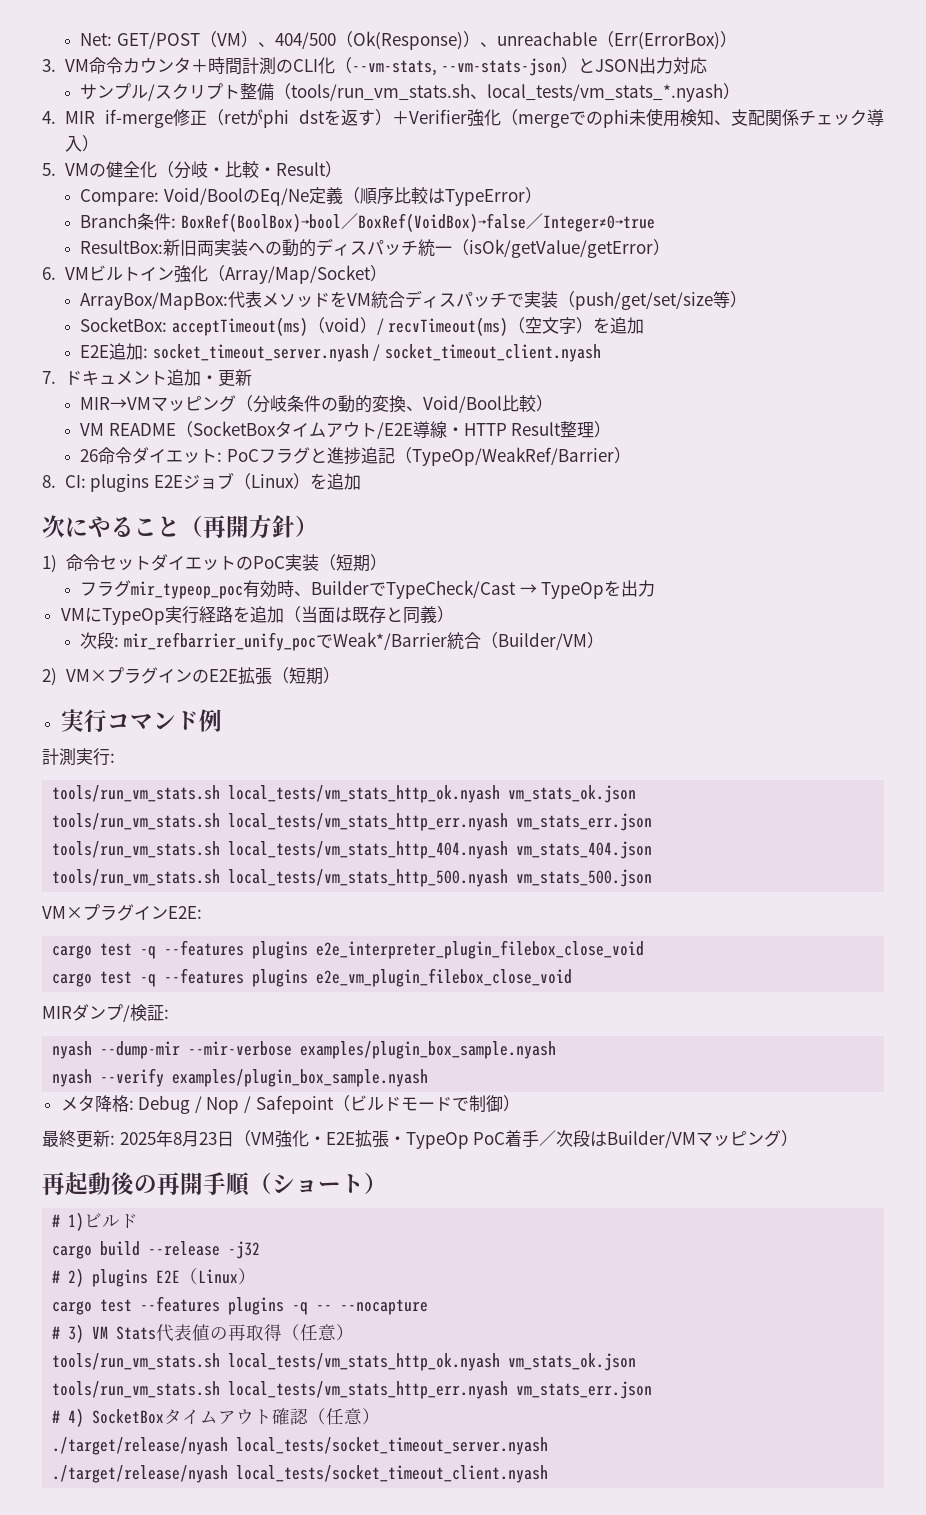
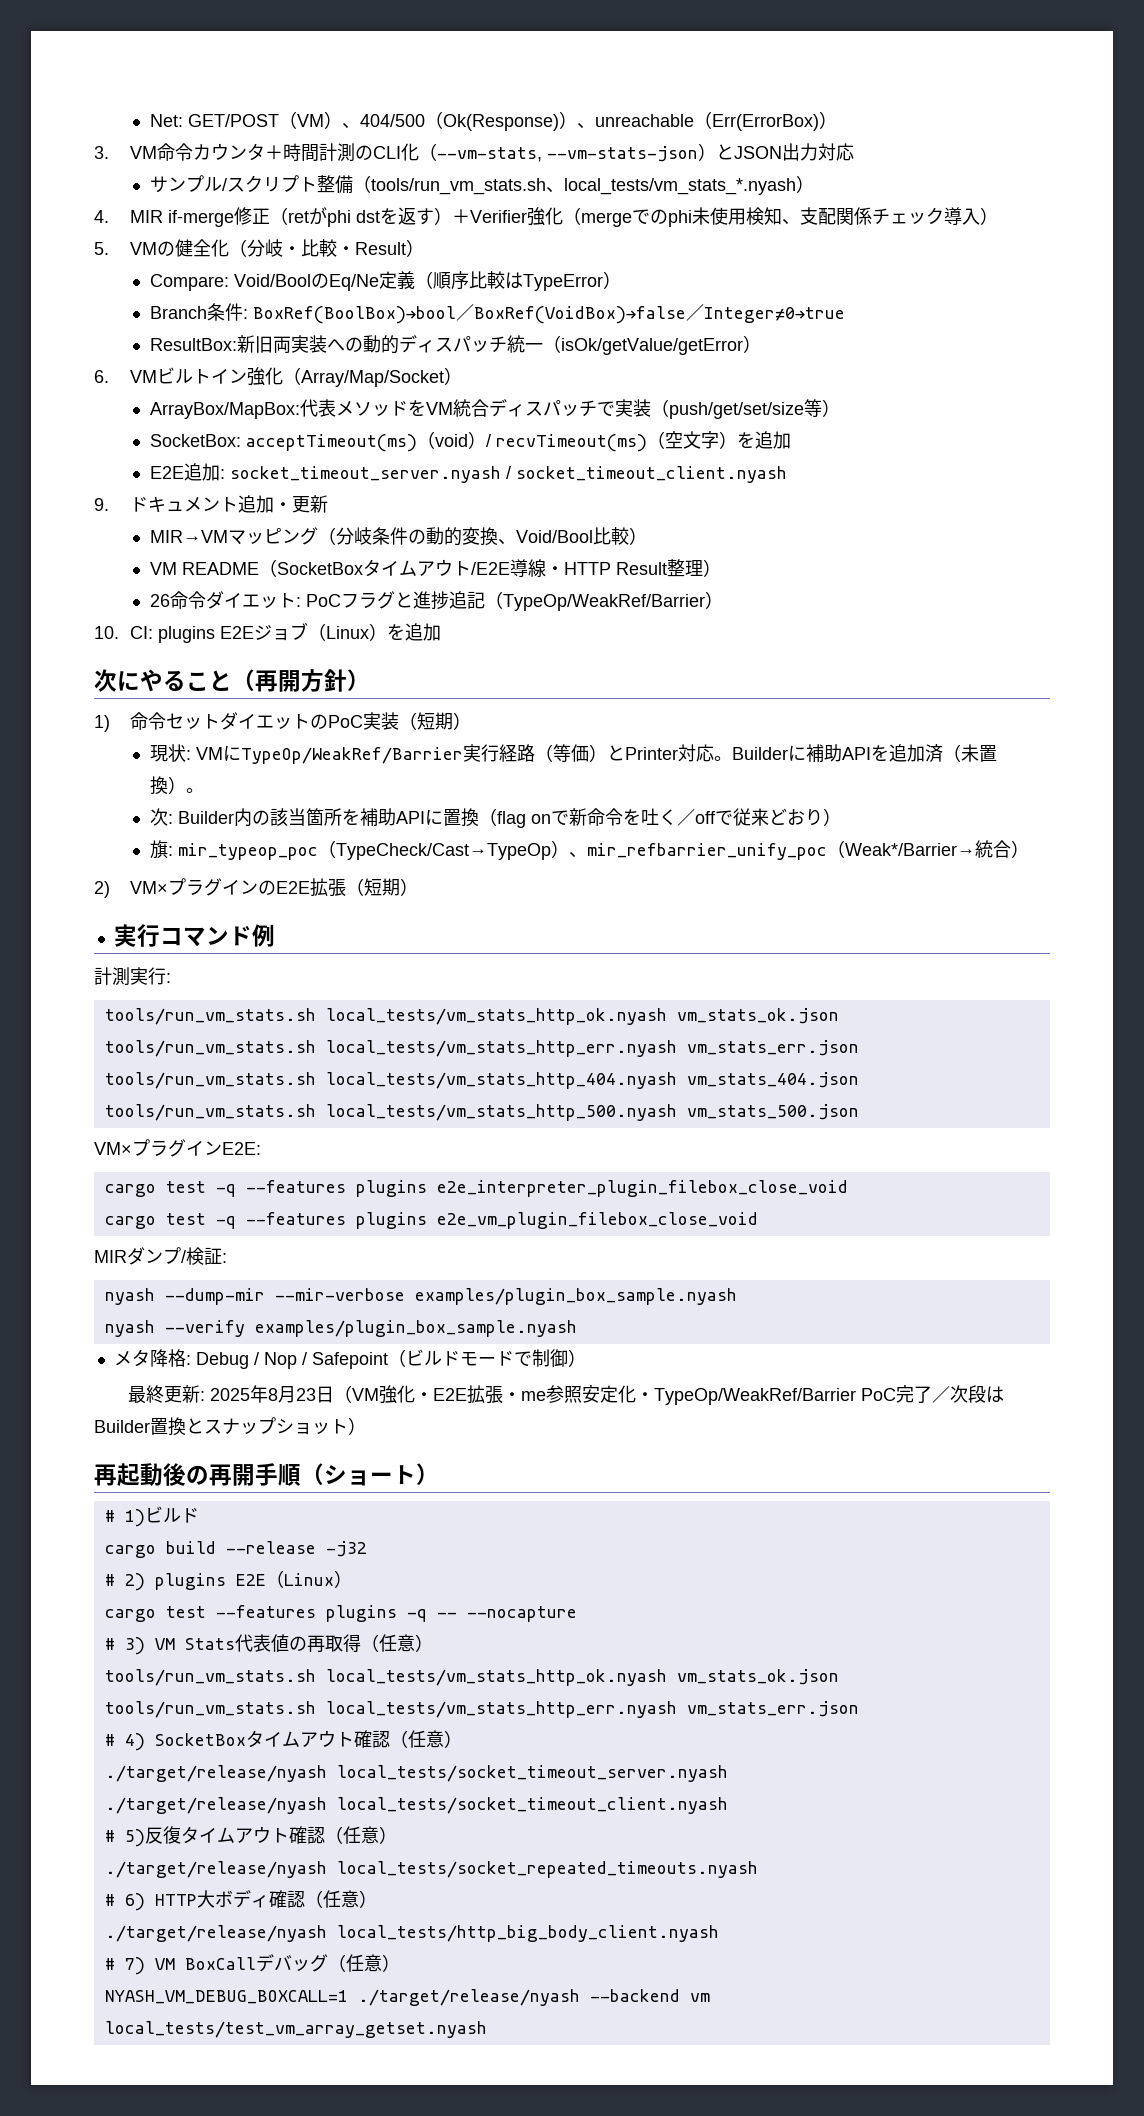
[42,371,56,384] 7. -> [94,498,109,511] 9.
[42,475,56,488] 8. -> [94,626,119,639] 10.
[80,580,656,599] [60,606,454,625] [80,632,587,651] フラグmir_typeop_poc有効時、BuilderでTypeCheck/Cast → TypeOpを出力 // VMにTypeOp実行経路を追加（当面は既存と同義） // 次段: mir_refbarrier_unify_pocでWeak*/Barrier統合（Builder/VM -> [149,744,997,764] [149,776,204,795] [149,808,841,828] [149,840,1011,860] 現状: VMにTypeOp/WeakRef/Barrier実行経路（等価）とPrinter対応。Builderに補助APIを追加済（未置換）。 // 次: Builder内の該当箇所を補助APIに置換（flag onで新命令を吐く／offで従来どおり） // 旗: mir_typeop_poc（TypeCheck/Cast→TypeOp）、mir_refbarrier_unify_poc（Weak*/Barrier→統合
[405,1130,782,1149] TypeOp PoC着手／次段はBuilder/VMマッピング -> [521,1385,1005,1405] [94,1417,348,1436] me参照安定化・TypeOp/WeakRef/Barrier PoC完了／次段はBuilder置換とスナップショット
(549, 1474) none -> [104,1826,397,1847] [104,1861,758,1878] [104,1890,377,1911] [104,1925,719,1942] [104,1954,400,1975] [104,1989,710,2006] [104,2021,487,2038] // # 5)反復タイムアウト確認（任意） // ./target/release/nyash local_tests/socket_repeated_timeouts.nyash // # 6) HTTP大ボディ確認（任意） // ./target/release/nyash local_tests/http_big_body_client.nyash // # 7) VM BoxCallデバッグ（任意） // NYASH_VM_DEBUG_BOXCALL=1 ./target/release/nyash --backend vm local_tests/test_vm_array_getset.nyash

